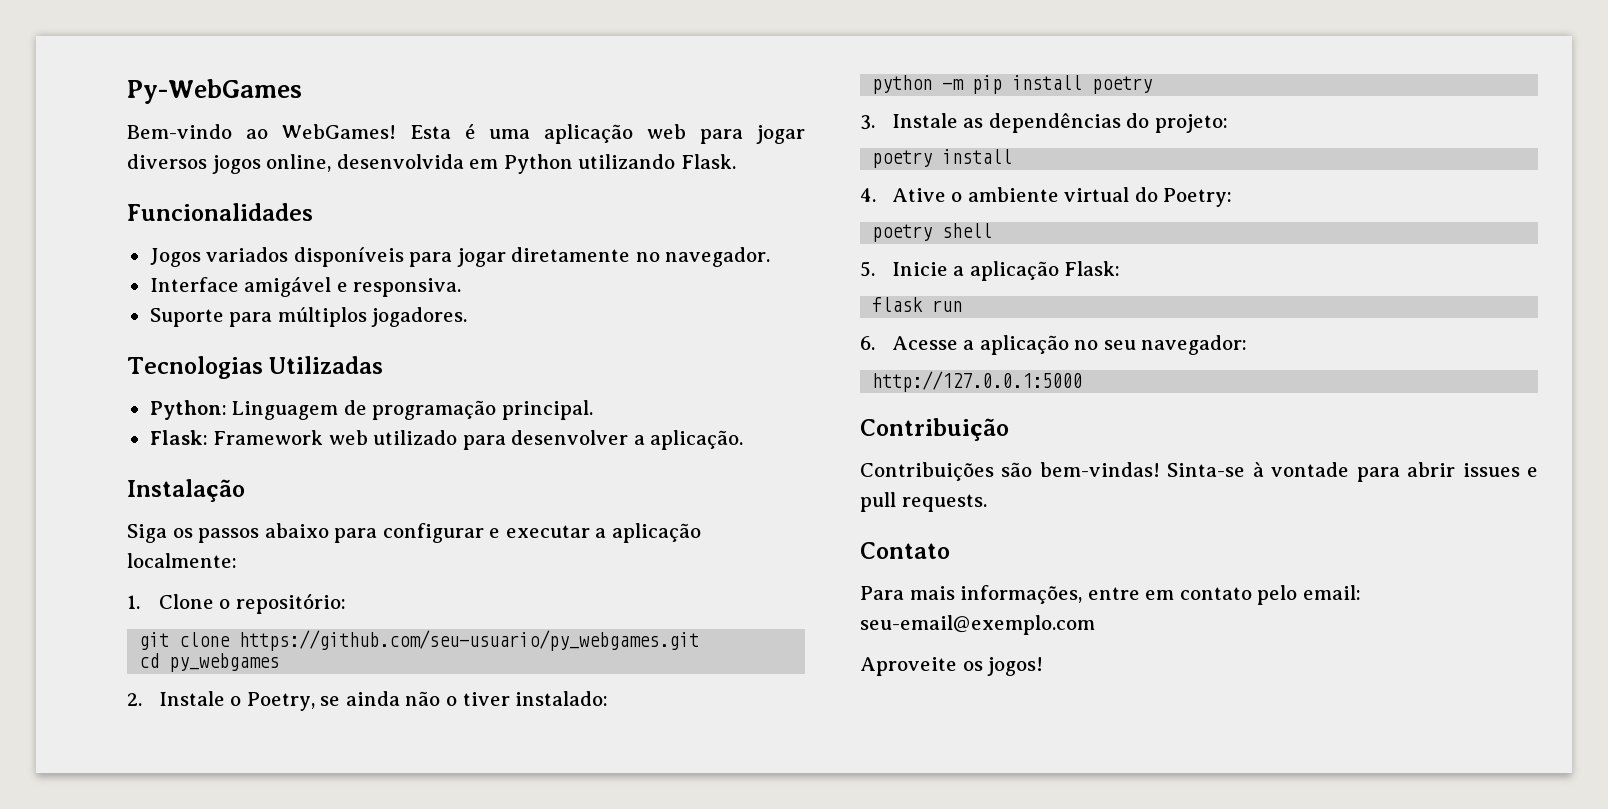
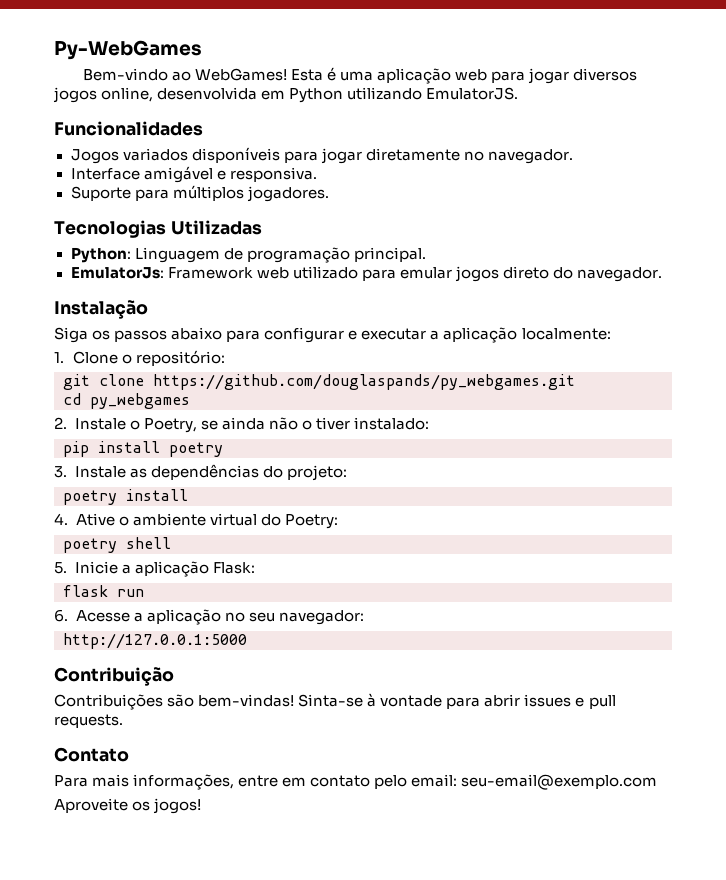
[680,154,736,169] Flask. -> [426,87,519,100] EmulatorJS.
[149,430,208,445] Flask: -> [70,267,164,279] EmulatorJs:
[511,430,744,450] desenvolver a aplicação. -> [399,266,662,282] emular jogos direto do navegador.
[239,630,700,651] https://github.com/seu-usuario/py_webgames.git -> [153,374,575,390] https://github.com/douglaspands/py_webgames.git
[872,75,965,94] python -m -> (429, 423) none

